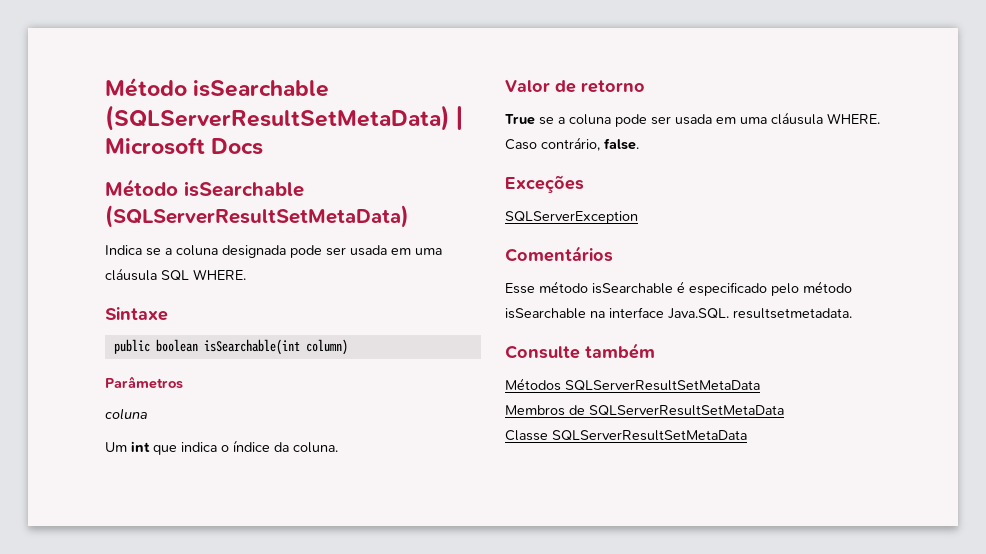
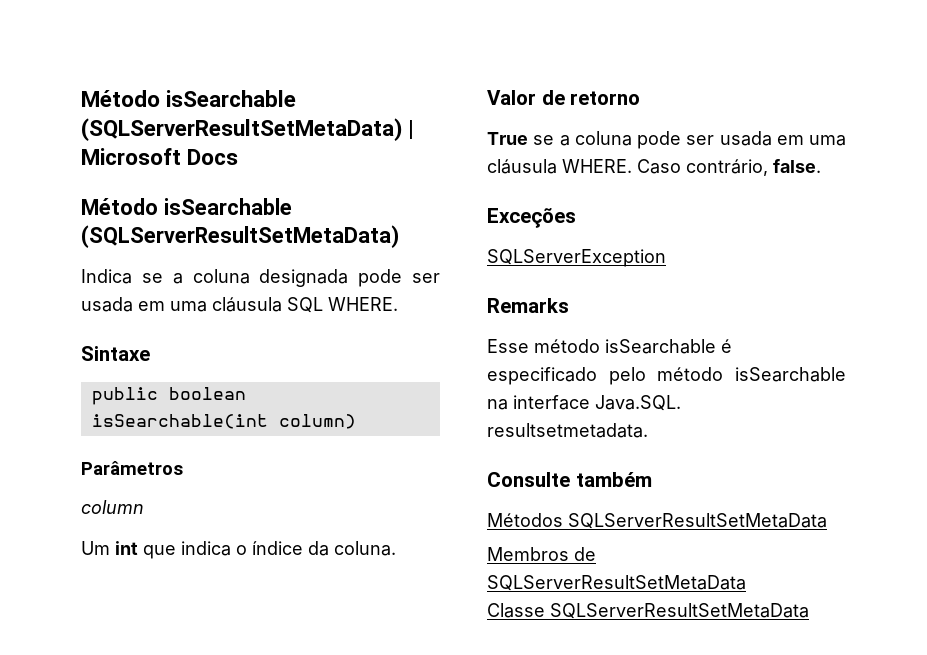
[105,408,148,420] coluna -> [81,500,144,514] column
[505,246,613,262] Comentários -> [487,298,569,313] Remarks

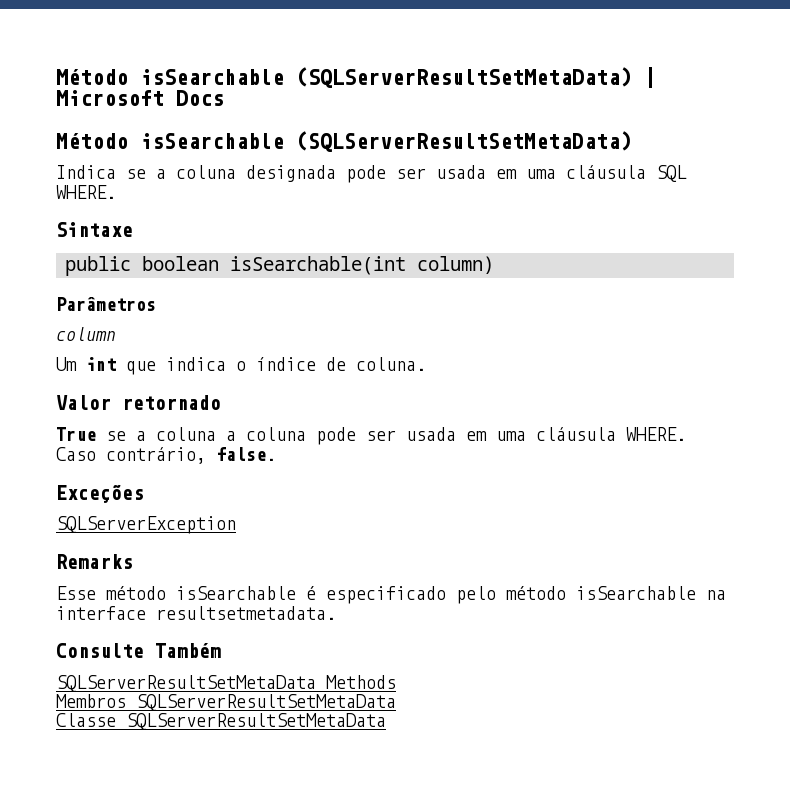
[308,541,329,556] da -> [326,357,346,371] de
[541,90,641,105] de retorno -> [122,395,221,410] retornado
(632, 138) none -> [226,427,306,441] a coluna
[595,395,681,411] Java.SQL. -> (146, 613) none
[575,472,652,487] [487,513,827,529] também // Métodos SQLServerResultSetMetaData -> [155,643,221,658] [56,675,396,692] Também // SQLServerResultSetMetaData Methods
[574,547,596,561] de -> (126, 701) none

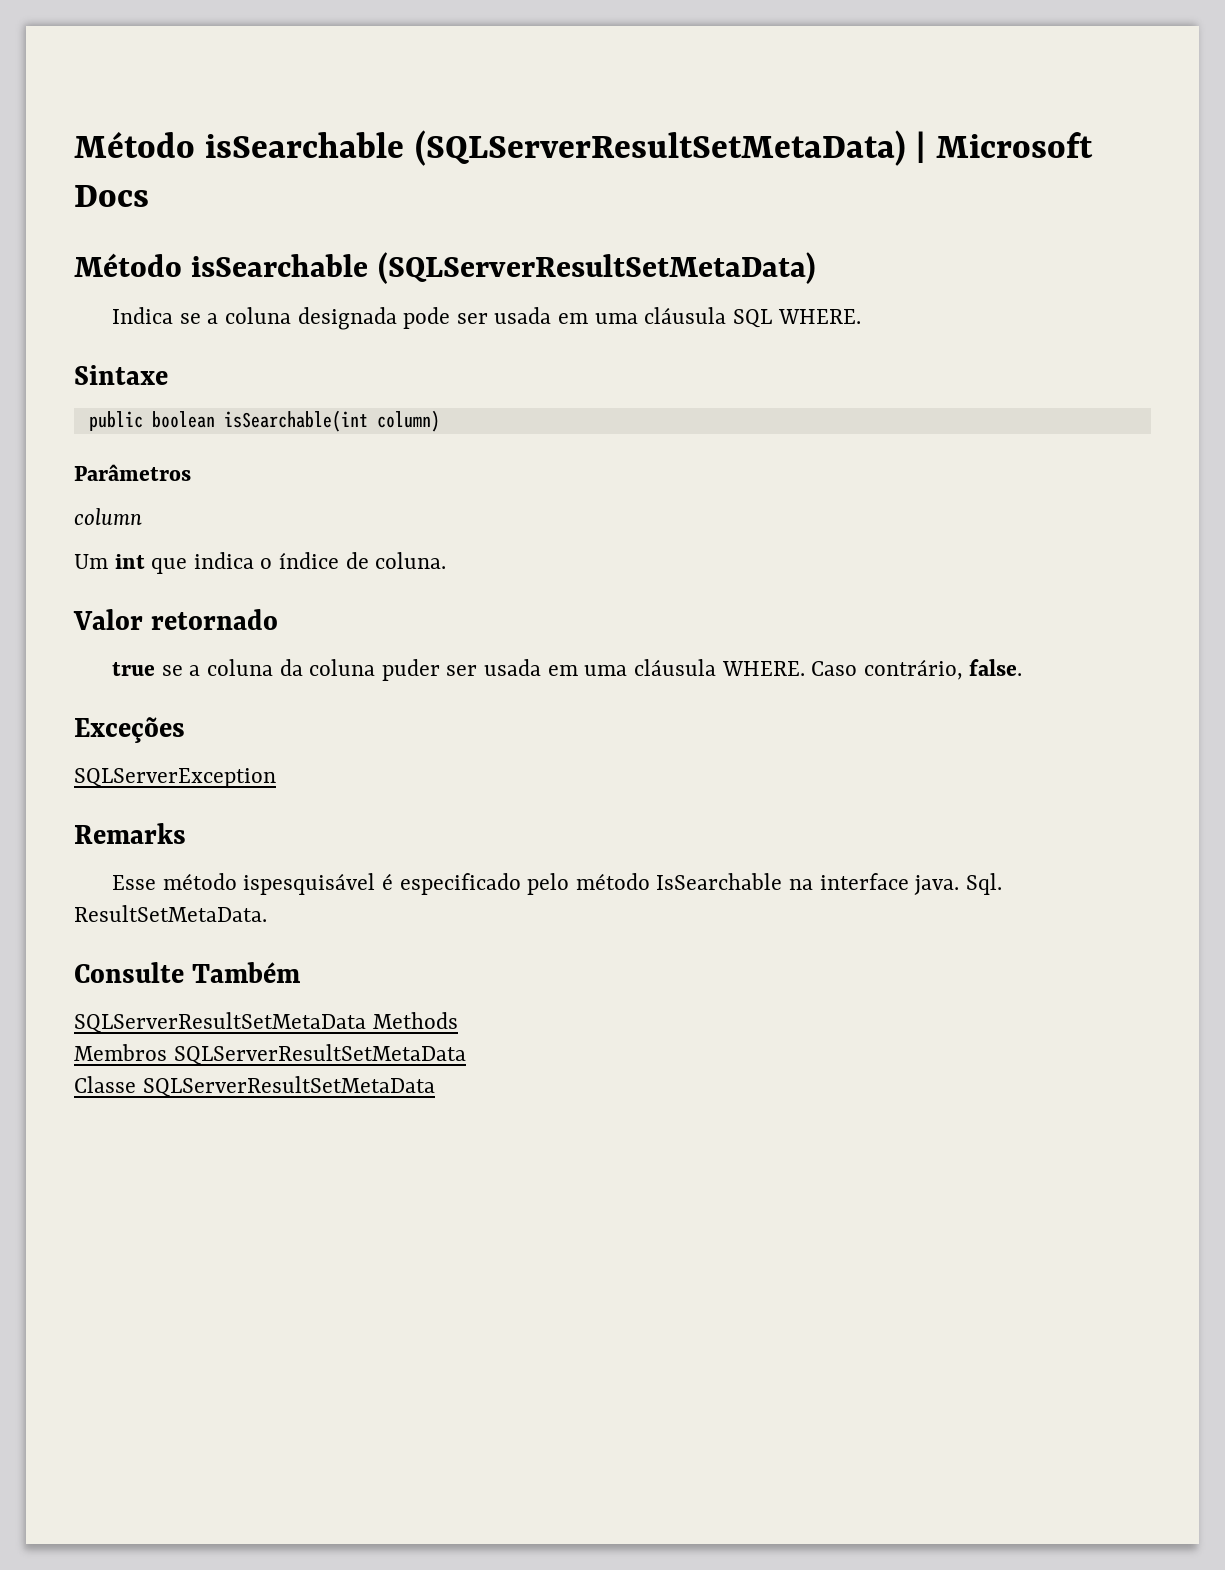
[56,427,356,445] True se a coluna a coluna pode -> [112,659,440,681] true se a coluna da coluna puder
[176,586,296,600] isSearchable -> [243,873,376,895] ispesquisável
[576,586,696,600] isSearchable -> [656,873,783,890] IsSearchable
[156,606,336,620] resultsetmetadata. -> [914,873,1002,895] [74,905,267,922] java. Sql. ResultSetMetaData.

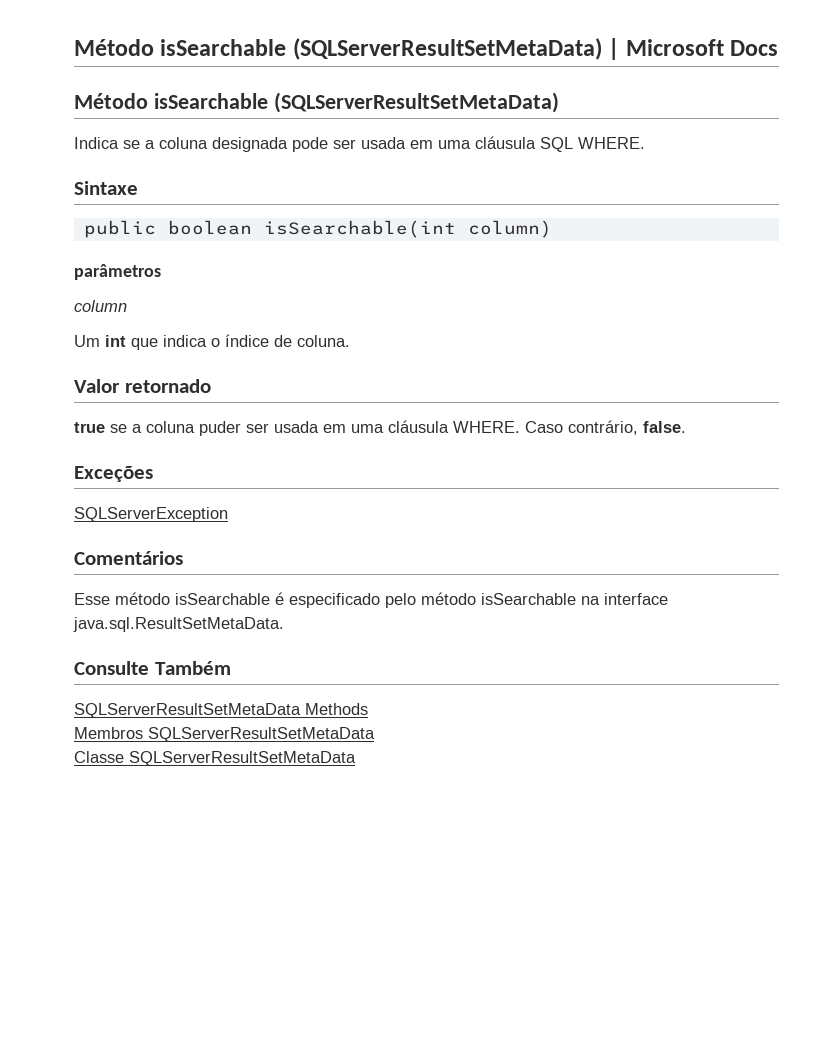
[74,464,191,481] Parâmetros -> [74,264,161,280] parâmetros
[279,659,376,676] da coluna -> (195, 427) none
[74,823,186,844] Remarks -> [74,551,183,565] Comentários
[243,873,376,895] ispesquisável -> [175,593,270,605] isSearchable
[656,873,783,890] IsSearchable -> [481,593,576,605] isSearchable
[914,873,1002,895] [74,905,267,922] java. Sql. ResultSetMetaData. -> [73,617,284,632] java.sql.ResultSetMetaData.

